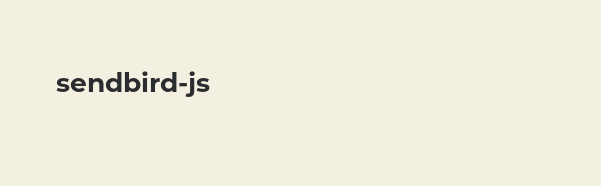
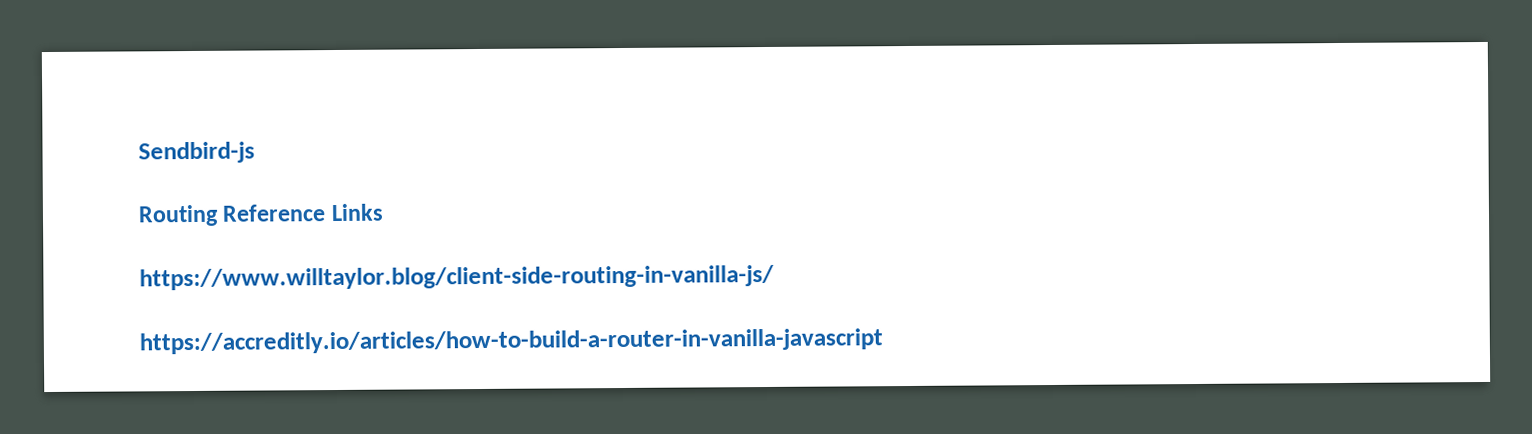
[56,71,210,97] sendbird-js -> [138,141,255,164] [138,203,384,227] [139,264,774,291] [139,328,883,355] Sendbird-js // Routing Reference Links // https://www.willtaylor.blog/client-side-routing-in-vanilla-js/ // https://accreditly.io/articles/how-to-build-a-router-in-vanilla-javascript

